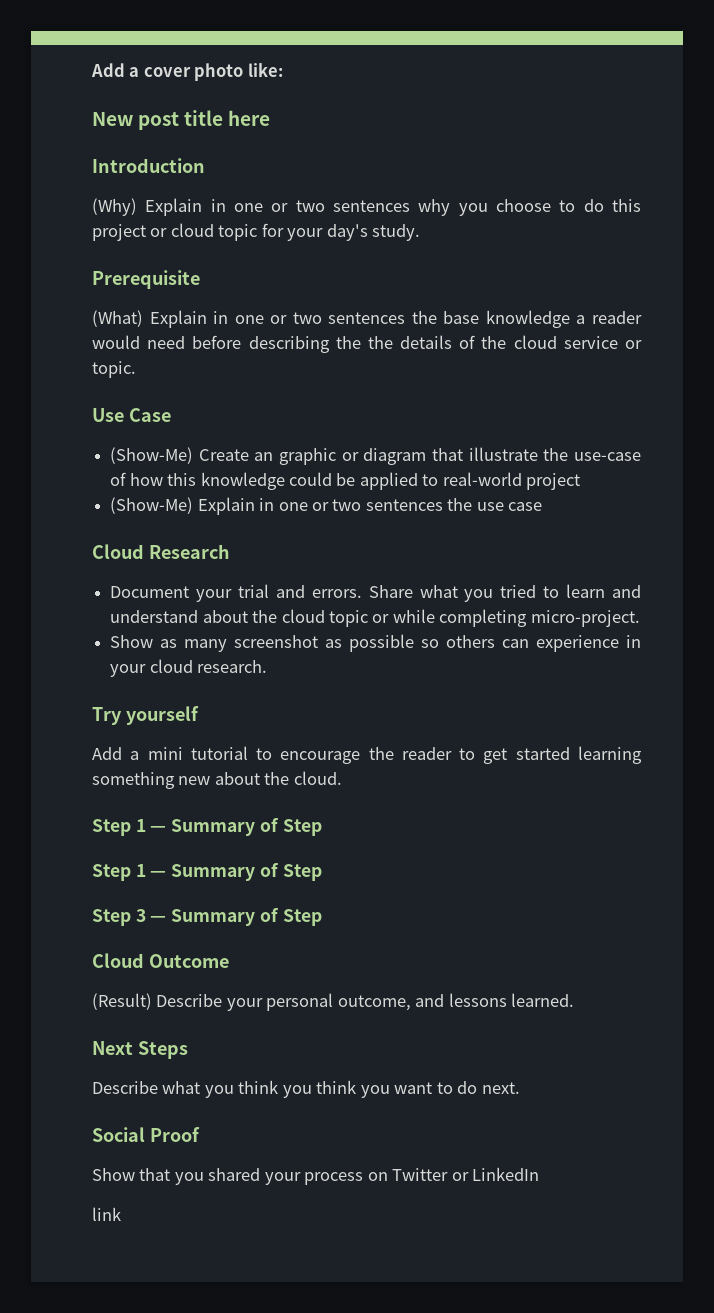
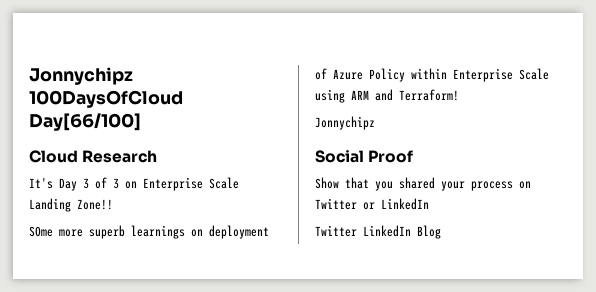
[91,63,283,81] [92,110,271,130] [92,158,205,173] [92,198,641,216] [92,223,421,241] [92,270,200,289] [92,310,642,328] [92,335,642,353] [92,361,136,378] [92,408,171,422] [110,447,641,465] [110,472,581,490] [110,497,543,515] [92,544,230,559] [110,584,641,602] [110,609,640,627] [110,634,642,652] [110,659,268,677] [92,706,199,725] [92,746,642,764] [92,771,342,789] [92,817,322,836] [92,862,322,881] [92,907,322,926] [92,953,229,968] [92,993,575,1011] [92,1041,188,1059] [92,1080,520,1098] Add a cover photo like: // New post title here // Introduction // (Why) Explain in one or two sentences why you choose to do this project or cloud topic for your day's study. // Prerequisite // (What) Explain in one or two sentences the base knowledge a reader would need before describing the the details of the cloud service or topic. // Use Case // (Show-Me) Create an graphic or diagram that illustrate the use-case of how this knowledge could be applied to real-world project // (Show-Me) Explain in one or two sentences the use case // Cloud Research // Document your trial and errors. Share what you tried to learn and understand about the cloud topic or while completing micro-project. // Show as many screenshot as possible so others can experience in your cloud research. // Try yourself // Add a mini tutorial to encourage the reader to get started learning something new about the cloud. // Step 1 — Summary of Step // Step 1 — Summary of Step // Step 3 — Summary of Step // Cloud Outcome // (Result) Describe your personal outcome, and lessons learned. // Next Steps // Describe what you think you think you want to do next. -> [29,67,133,85] [29,90,183,108] [29,113,141,131] [29,150,158,163] [29,177,239,191] [29,198,113,212] [29,225,269,239] [315,68,549,82] [315,89,459,103] [315,116,375,130] Jonnychipz 100DaysOfCloud Day[66/100] // Cloud Research // It's Day 3 of 3 on Enterprise Scale Landing Zone!! // SOme more superb learnings on deployment of Azure Policy within Enterprise Scale using ARM and Terraform! // Jonnychipz
[92,1207,121,1221] link -> [315,225,441,239] Twitter LinkedIn Blog

